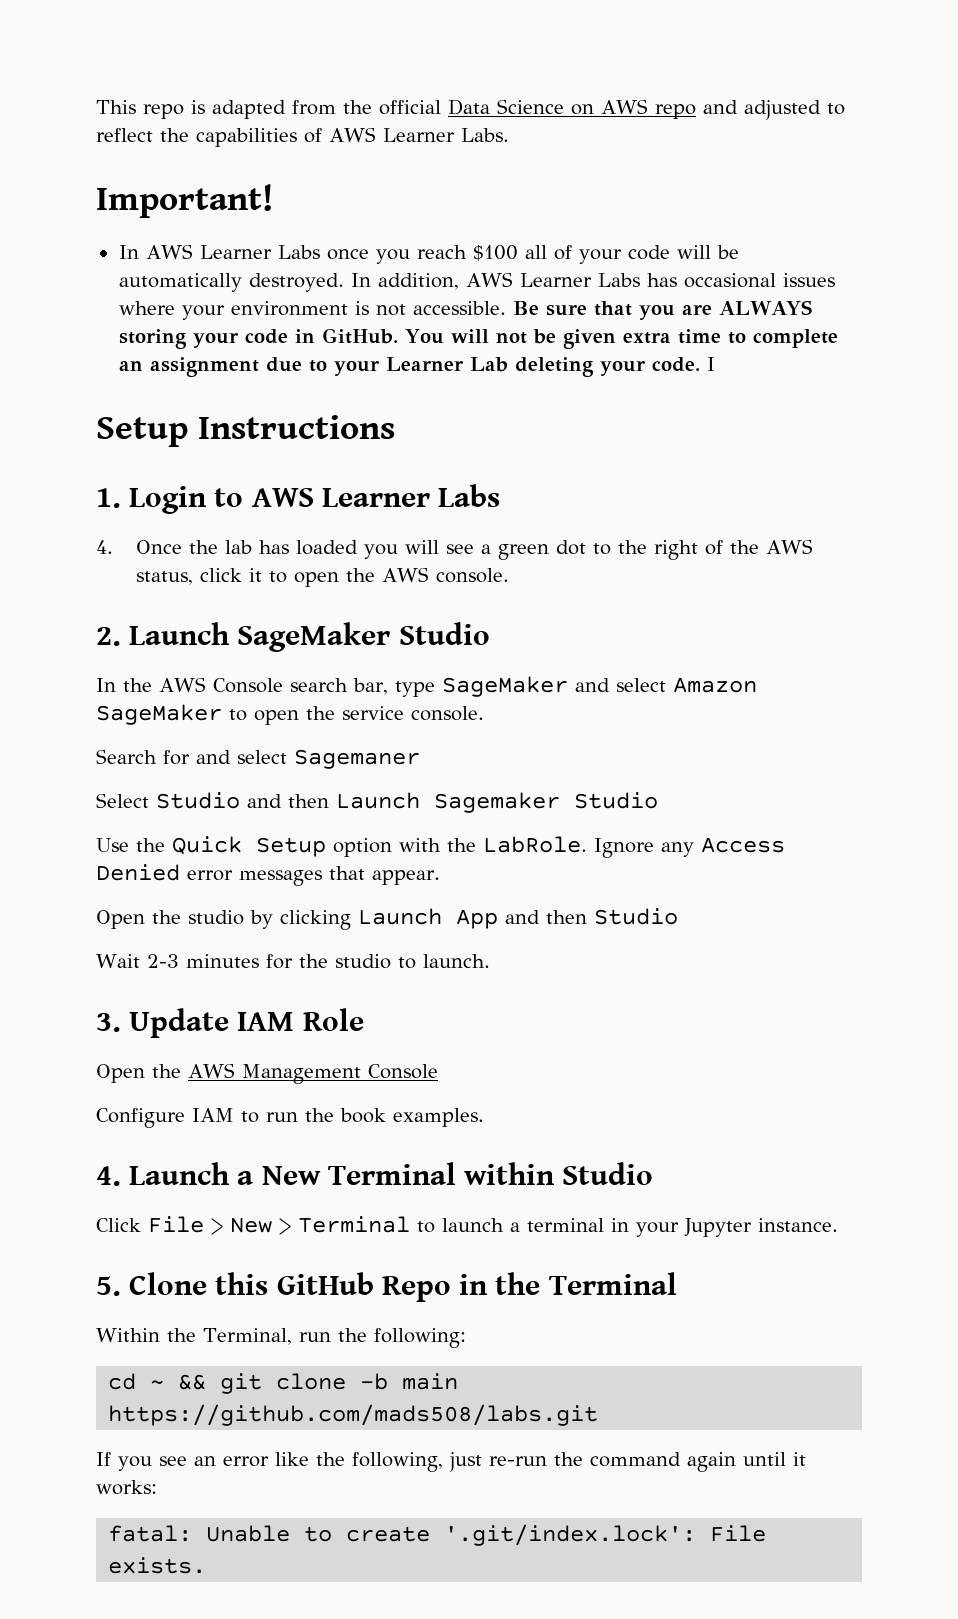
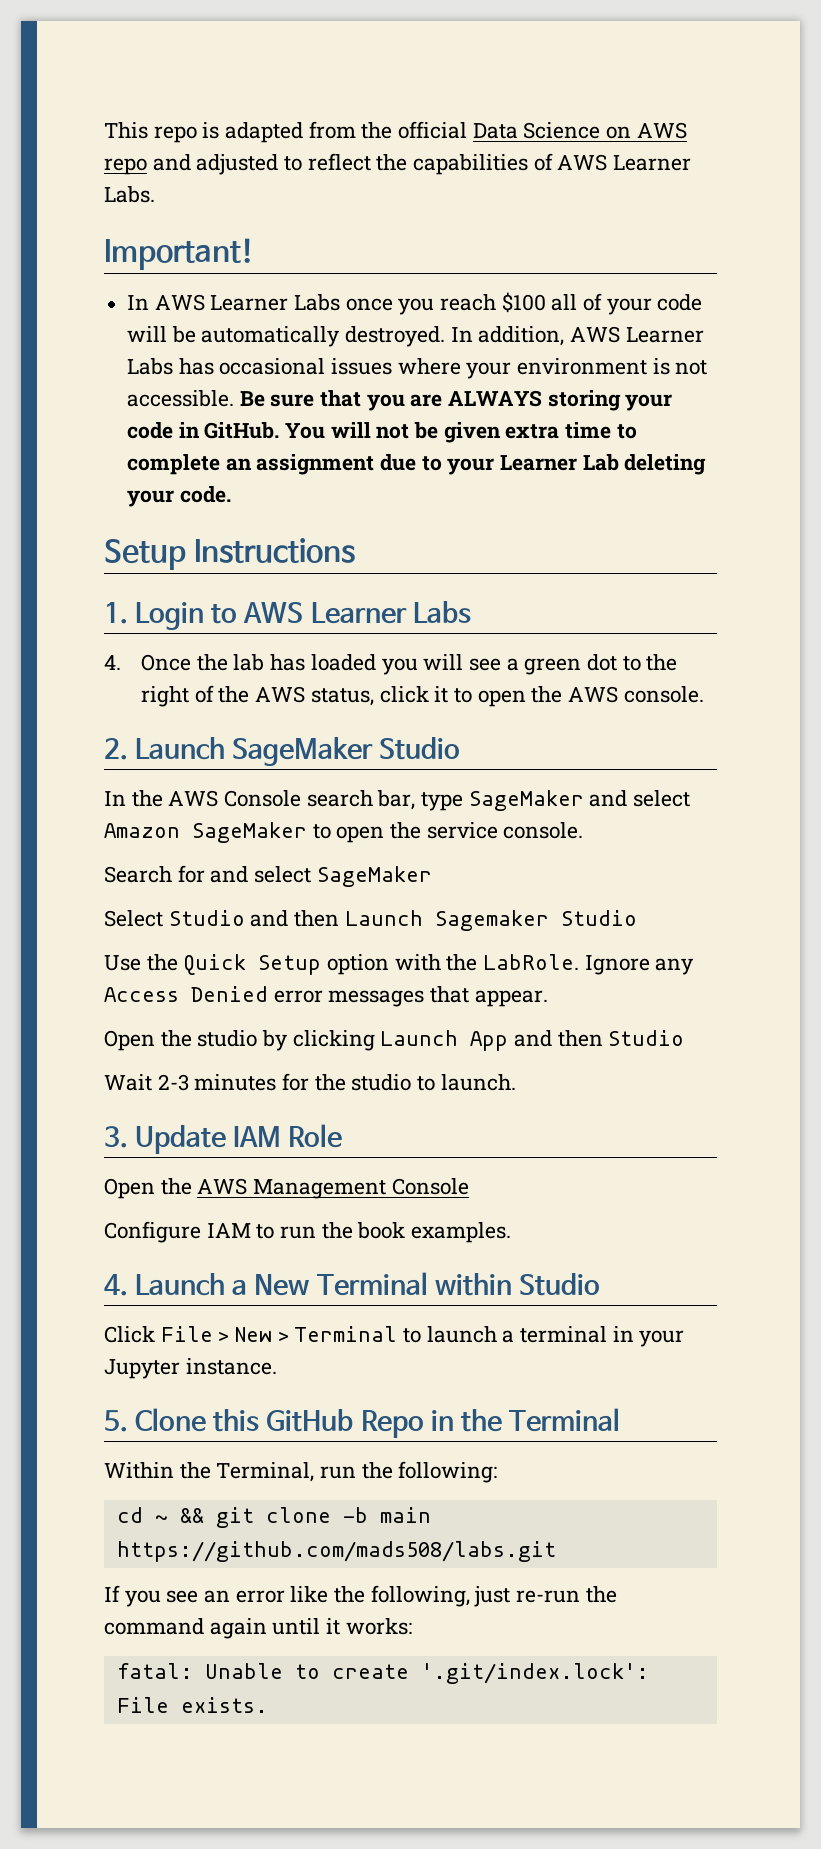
[706,357,715,371] I -> (231, 494) none
[294,749,420,769] Sagemaner -> [316,866,432,887] SageMaker

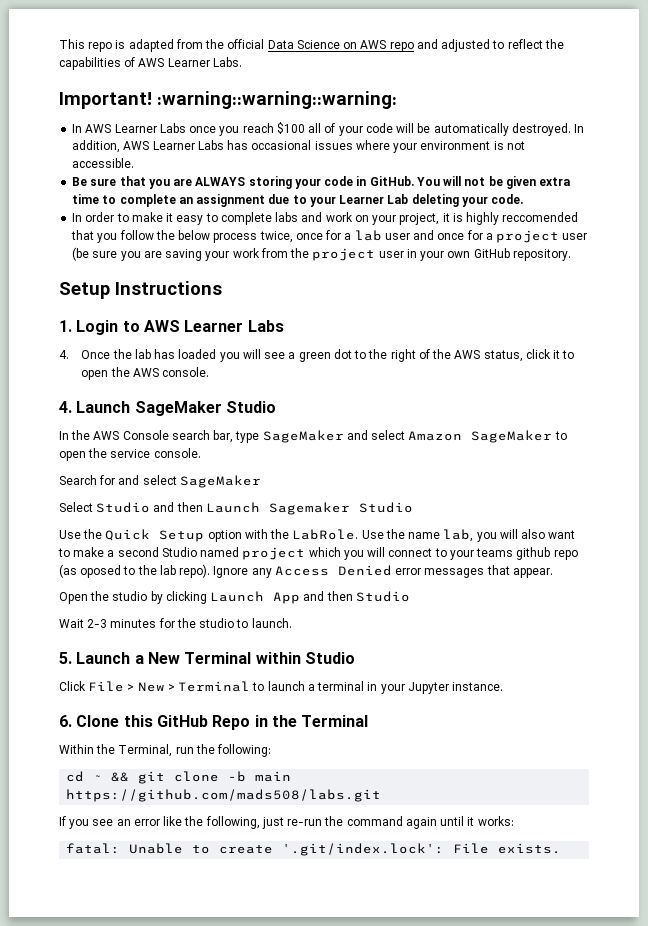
(254, 254) none -> [157,91,397,109] :warning::warning::warning:
(235, 398) none -> (135, 163) //
(231, 494) none -> [72,212,579,225] [71,230,588,243] [72,247,571,261] // In order to make it easy to complete labs and work on your project, it is highly reccomended that you follow the below process twice, once for a lab user and once for a project user (be sure you are saving your work from the project user in your own GitHub repository.
[104,738,128,760] 2. -> [59,401,72,413] 4.
(580, 962) none -> [361,529,576,542] [58,547,578,560] [59,564,211,578] Use the name lab, you will also want to make a second Studio named project which you will connect to your teams github repo (as oposed to the lab repo).
[104,1124,343,1154] [104,1178,469,1199] [104,1221,512,1243] [104,1274,128,1296] 3. Update IAM Role // Open the AWS Management Console // Configure IAM to run the book examples. // 4. -> [59,652,72,664] 5.
[104,1410,128,1432] 5. -> [59,715,72,727] 6.

